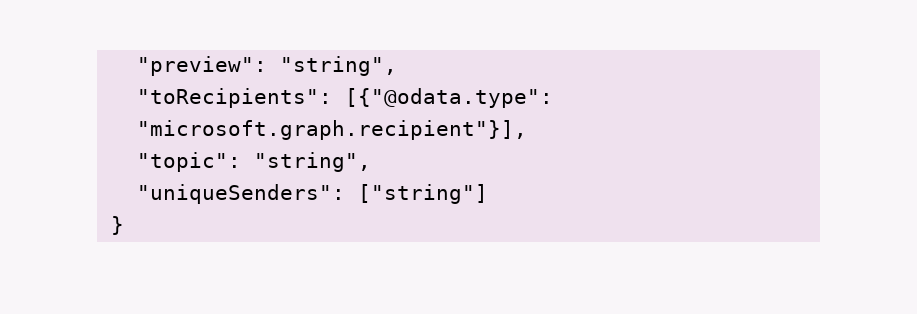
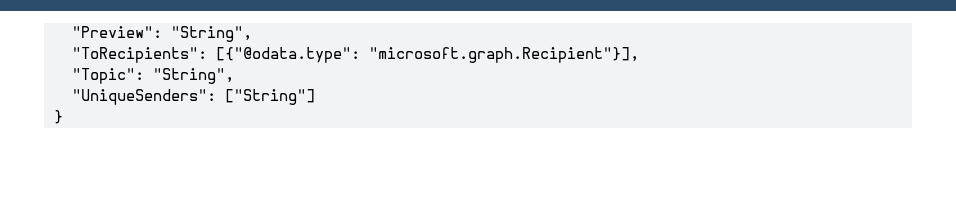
[136,56,397,76] [136,88,553,108] [136,120,527,140] [136,152,371,172] [136,184,488,204] "preview": "string", // "toRecipients": [{"@odata.type": "microsoft.graph.recipient"}], // "topic": "string", // "uniqueSenders": ["string"] -> [71,26,252,42] [71,47,639,63] [71,68,234,84] [71,89,315,105] "Preview": "String", // "ToRecipients": [{"@odata.type": "microsoft.graph.Recipient"}], // "Topic": "String", // "UniqueSenders": ["String"]

